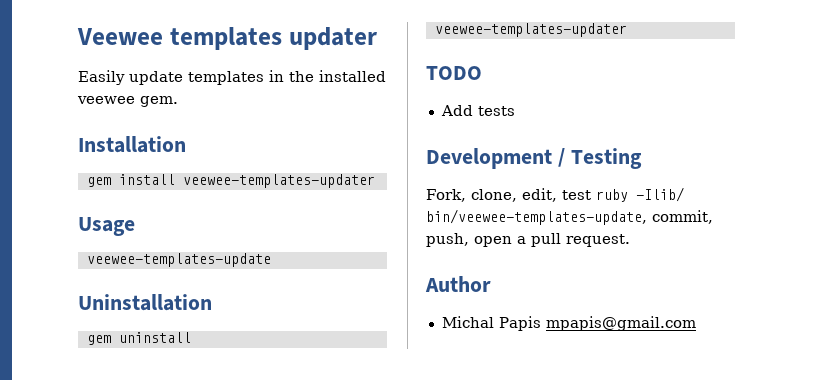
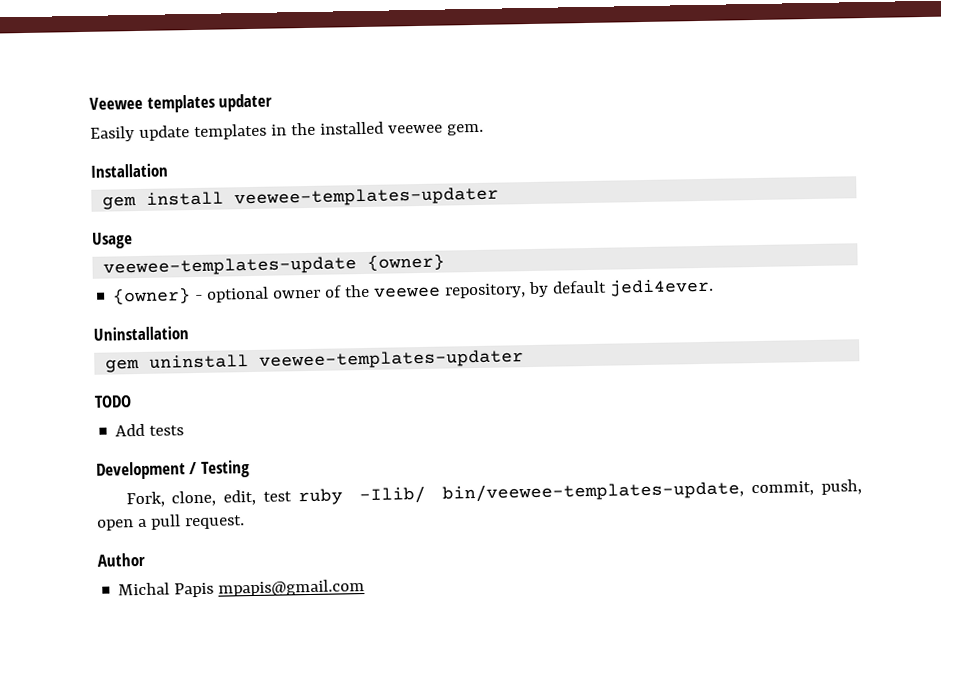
(271, 260) none -> [367,253,446,271] [112,278,715,305] {owner} // {owner} - optional owner of the veewee repository, by default jedi4ever.

